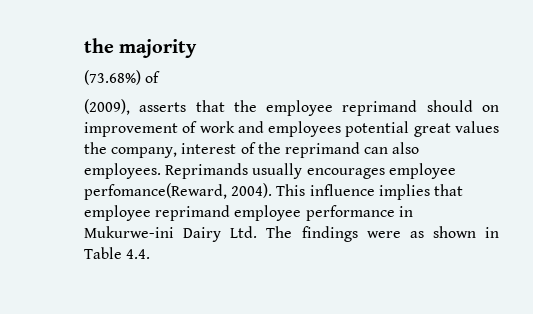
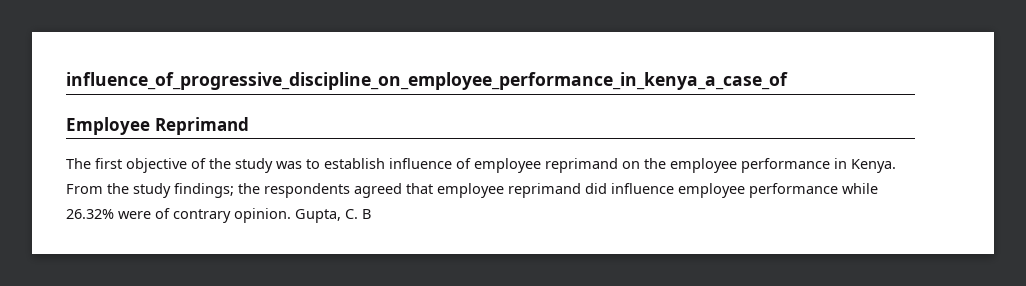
[84,38,198,58] [84,70,161,85] [84,99,499,116] [84,121,499,137] [84,142,420,158] [84,163,456,179] [84,183,463,200] [84,205,413,221] [84,226,499,242] [84,247,151,259] the majority // (73.68%) of // (2009), asserts that the employee reprimand should on improvement of work and employees potential great values the company, interest of the reprimand can also employees. Reprimands usually encourages employee perfomance(Reward, 2004). This influence implies that employee reprimand employee performance in Mukurwe-ini Dairy Ltd. The findings were as shown in Table 4.4. -> [66,72,788,90] [66,117,249,135] [66,158,896,173] [66,183,878,198] [66,208,371,223] influence_of_progressive_discipline_on_employee_performance_in_kenya_a_case_of // Employee Reprimand // The first objective of the study was to establish influence of employee reprimand on the employee performance in Kenya. From the study findings; the respondents agreed that employee reprimand did influence employee performance while 26.32% were of contrary opinion. Gupta, C. B

